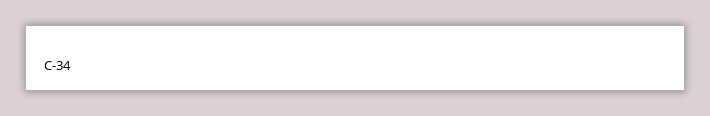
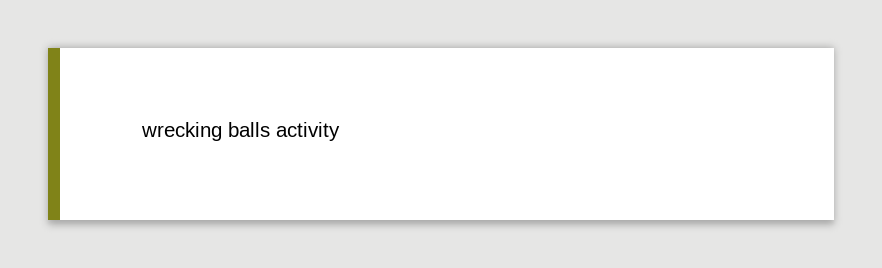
[44,61,71,70] C-34 -> [141,122,340,141] wrecking balls activity

